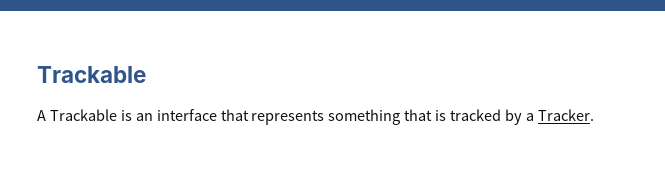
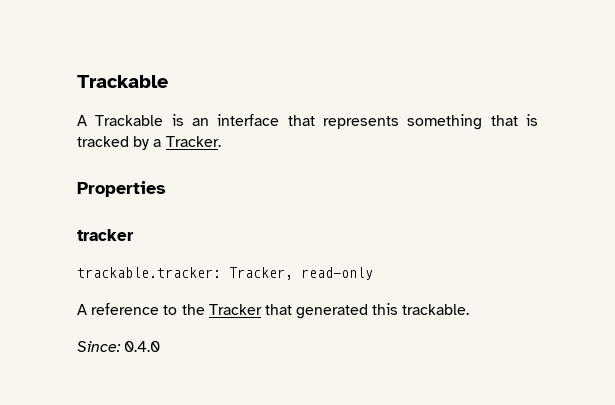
(594, 115) none -> [77,181,166,197] [77,229,134,241] [77,267,373,280] [77,303,470,319] [77,341,161,352] // Properties // tracker // trackable.tracker: Tracker, read-only // A reference to the Tracker that generated this trackable. // Since: 0.4.0

